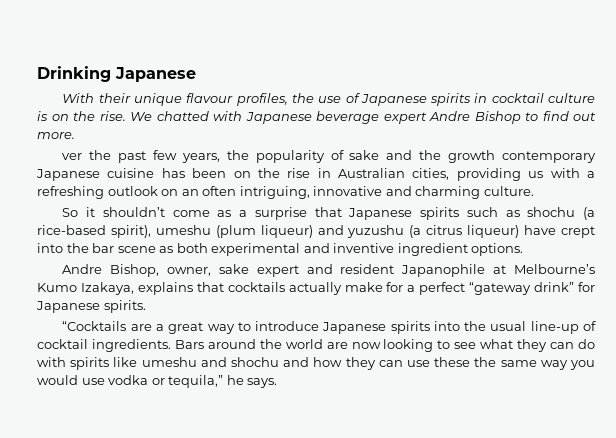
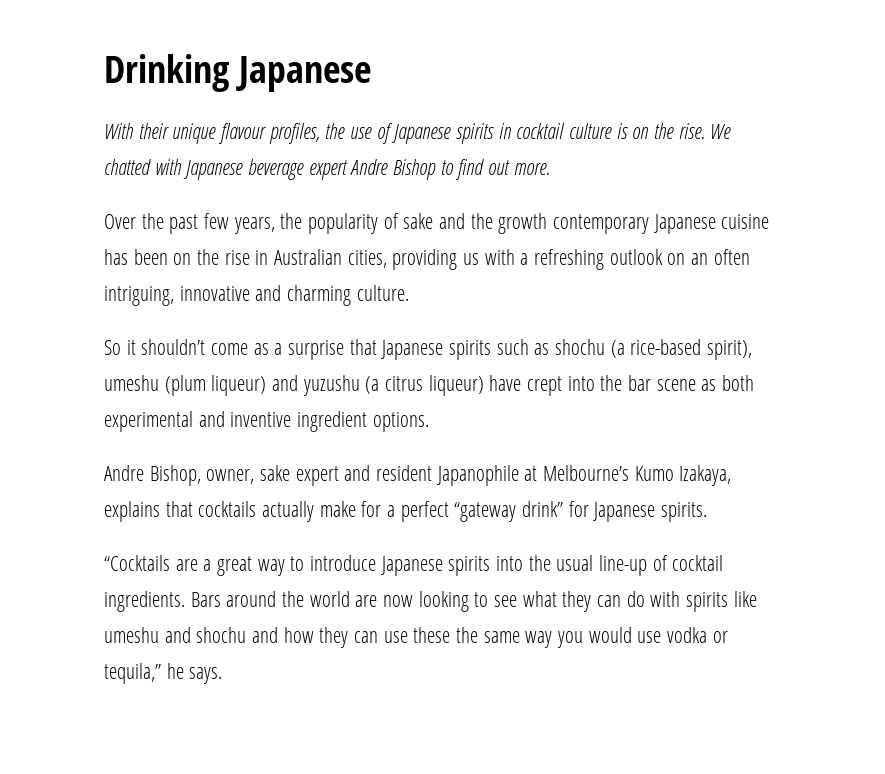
[62,153,83,160] ver -> [104,214,136,229] Over

